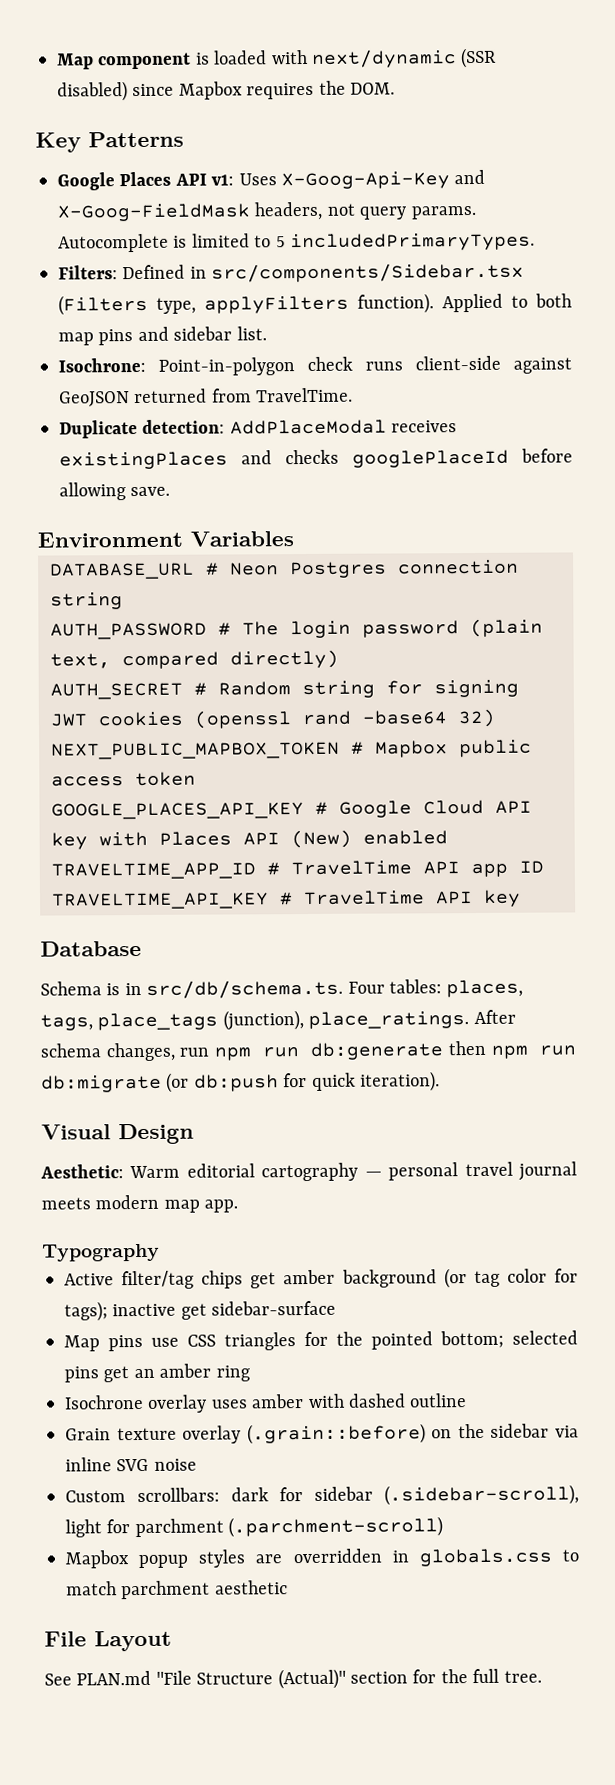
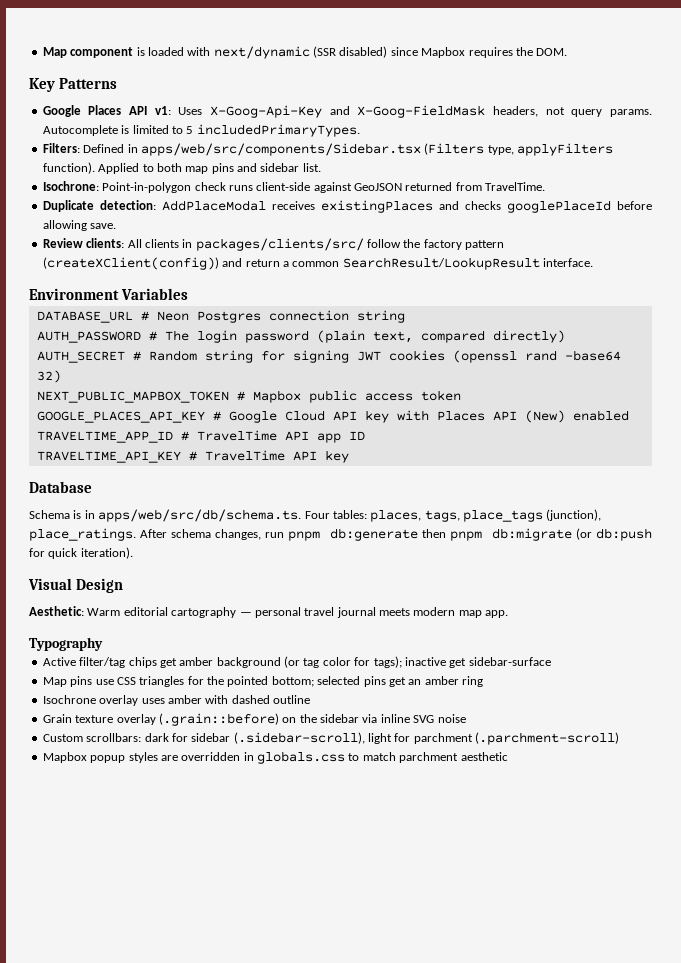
[211,262,525,283] src/components/Sidebar.tsx -> [140,143,421,156] apps/web/src/components/Sidebar.tsx
(171, 491) none -> [42,238,505,251] [42,257,593,270] // Review clients: All clients in packages/clients/src/ follow the factory pattern (createXClient(config)) and return a common SearchResult/LookupResult interface.
[146,979,344,999] src/db/schema.ts. -> [98,509,302,522] apps/web/src/db/schema.ts.
[213,1040,576,1061] npm run db:generate then npm run -> [288,528,483,541] pnpm db:generate then pnpm
[44,1630,172,1652] [44,1668,542,1690] // File Layout // See PLAN.md "File Structure (Actual)" section for the full tree. -> (508, 756) none

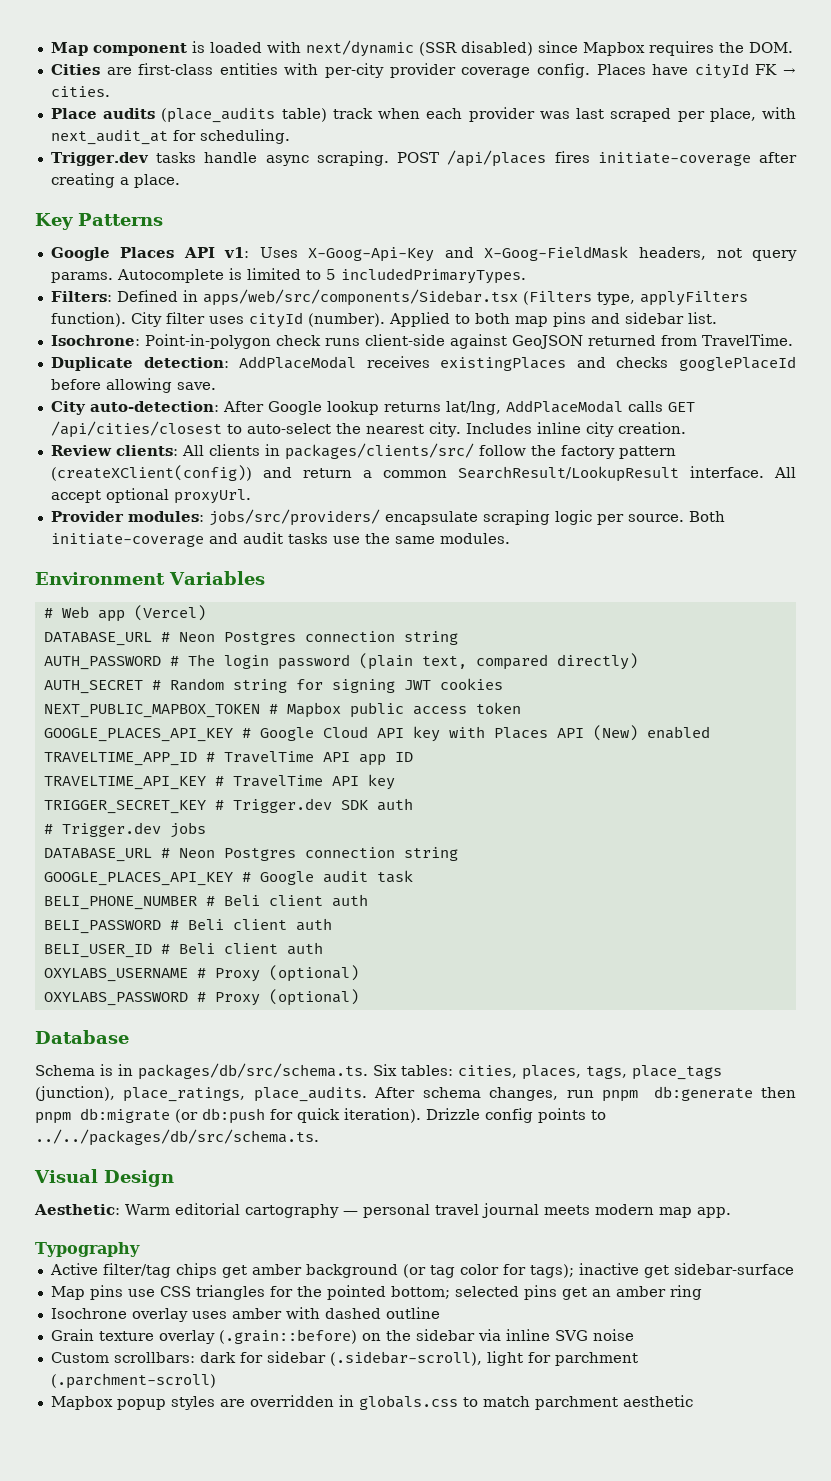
(568, 52) none -> [50,63,796,79] [50,86,110,97] [50,107,796,123] [50,129,290,145] [50,150,797,167] [50,173,180,188] // Cities are first-class entities with per-city provider coverage config. Places have cityId FK → cities. // Place audits (place_audits table) track when each provider was last scraped per place, with next_audit_at for scheduling. // Trigger.dev tasks handle async scraping. POST /api/places fires initiate-coverage after creating a place.
(95, 168) none -> [130,312,385,328] City filter uses cityId (number).
(117, 226) none -> [50,400,695,415] [50,421,686,438] // City auto-detection: After Google lookup returns lat/lng, AddPlaceModal calls GET /api/cities/closest to auto-select the nearest city. Includes inline city creation.
[29,288,189,300] // Environment Variables -> [774,467,796,478] [50,488,251,504] [50,509,725,526] [50,532,510,547] [35,571,265,585] [43,605,206,622] All accept optional proxyUrl. // Provider modules: jobs/src/providers/ encapsulate scraping logic per source. Both initiate-coverage and audit tasks use the same modules. // Environment Variables // # Web app (Vercel)
[452,350,621,363] [36,370,61,383] (openssl rand -base64 32) -> (503, 684) none
(349, 456) none -> [43,798,413,814] [43,822,206,838] [43,847,458,862] [43,870,413,886] [43,894,368,910] [43,918,332,934] [43,942,323,958] [43,965,359,982] [43,989,359,1006] // TRIGGER_SECRET_KEY # Trigger.dev SDK auth // # Trigger.dev jobs // DATABASE_URL # Neon Postgres connection string // GOOGLE_PLACES_API_KEY # Google audit task // BELI_PHONE_NUMBER # Beli client auth // BELI_PASSWORD # Beli client auth // BELI_USER_ID # Beli client auth // OXYLABS_USERNAME # Proxy (optional) // OXYLABS_PASSWORD # Proxy (optional)
[98,509,367,522] apps/web/src/db/schema.ts. Four tables: -> [138,1063,517,1080] packages/db/src/schema.ts. Six tables: cities,
[29,528,136,541] place_ratings. -> [123,1086,367,1102] place_ratings, place_audits.
(133, 553) none -> [426,1108,606,1123] [35,1129,319,1146] Drizzle config points to ../../packages/db/src/schema.ts.

